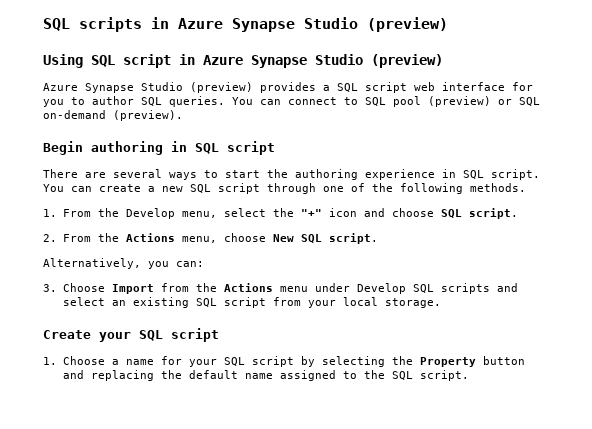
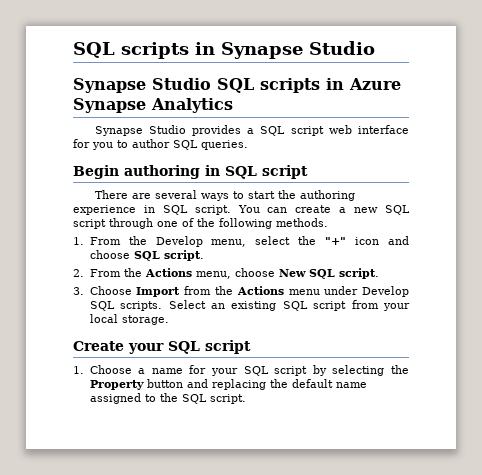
[43,17,448,32] [43,54,443,68] [43,82,253,93] SQL scripts in Azure Synapse Studio (preview) // Using SQL script in Azure Synapse Studio (preview) // Azure Synapse Studio (preview) -> [73,41,375,59] [73,78,401,93] [73,98,233,113] [94,125,186,136] SQL scripts in Synapse Studio // Synapse Studio SQL scripts in Azure Synapse Analytics // Synapse Studio
[232,96,540,107] [43,110,183,121] You can connect to SQL pool (preview) or SQL on-demand (preview). -> (248, 145) none
[43,258,204,269] // Alternatively, you can: -> (379, 273) none
[440,283,518,294] [62,297,105,306] scripts and select -> [120,300,206,311] scripts. Select

